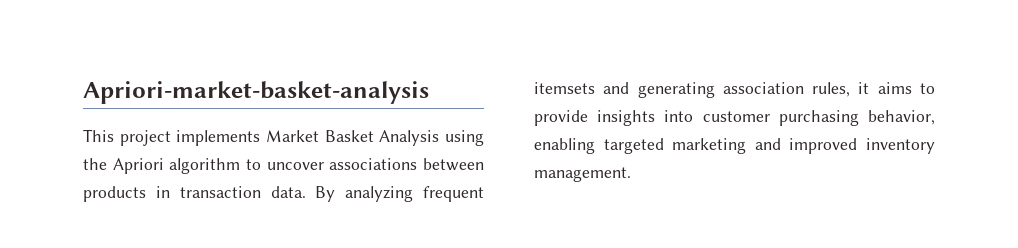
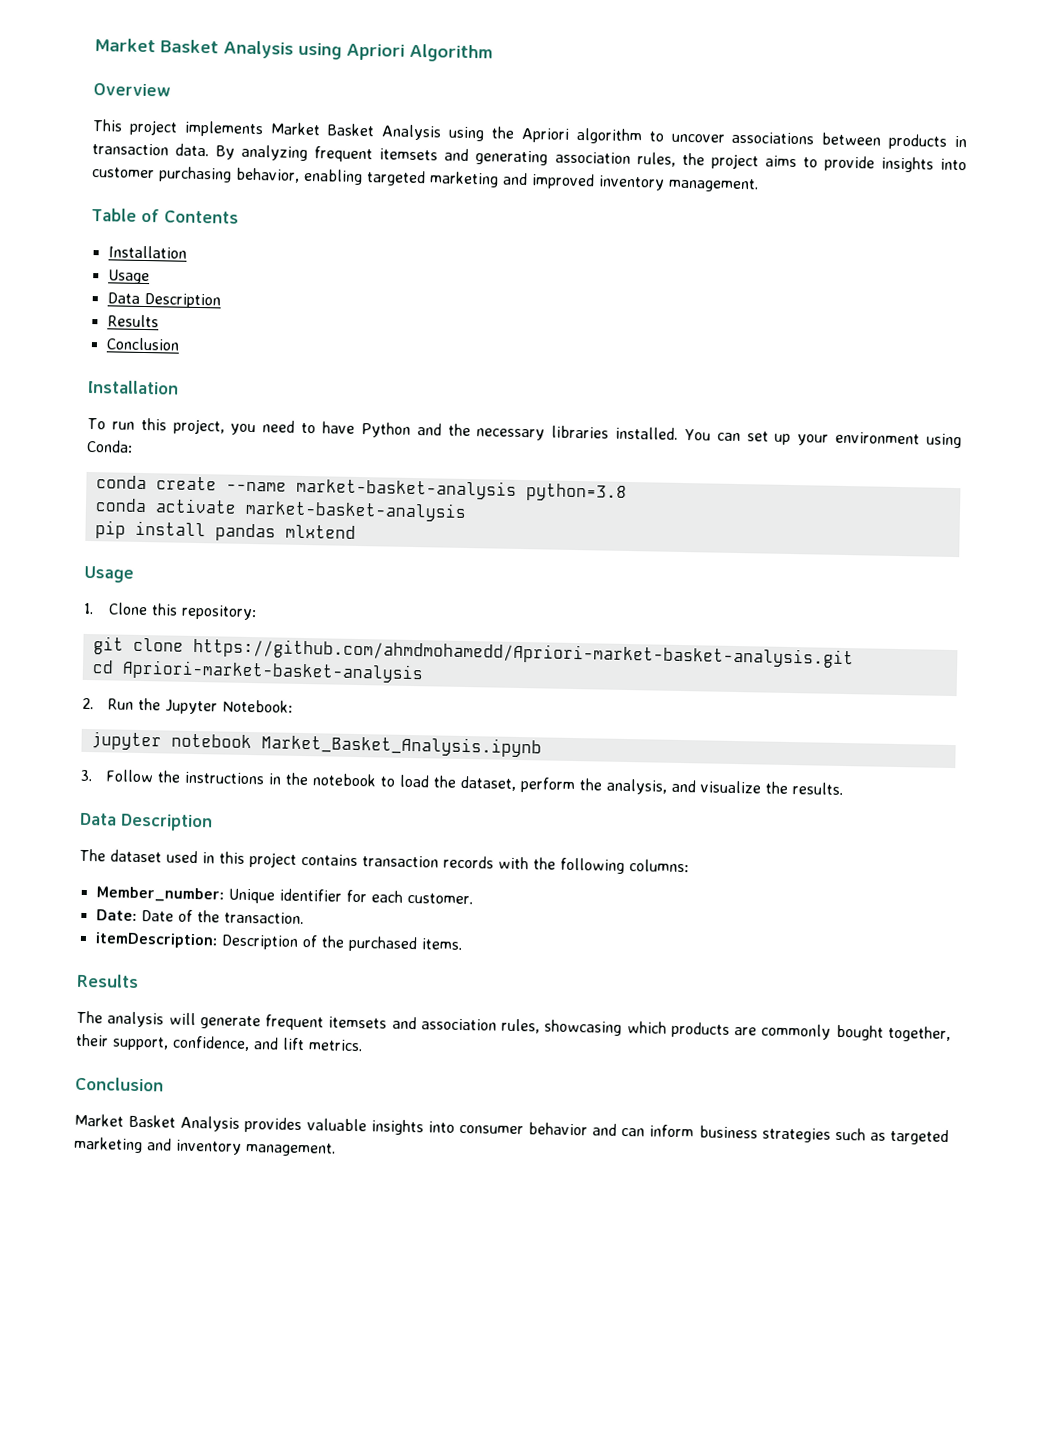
[83,81,429,104] Apriori-market-basket-analysis -> [94,38,493,63] [93,83,171,97] Market Basket Analysis using Apriori Algorithm // Overview
[858,82,870,94] it -> [681,152,759,170] the project
(631, 174) none -> [91,208,239,224] [107,245,187,259] [107,269,150,285] [106,292,221,309] [106,314,159,328] [105,337,180,351] [88,379,179,395] [87,417,962,449] [86,439,133,453] [95,475,627,502] [94,498,467,522] [94,520,356,542] [84,565,134,583] [83,602,257,621] [92,636,854,669] [91,659,424,684] [82,697,293,715] [90,731,542,758] [80,769,843,796] [80,812,213,832] [79,848,689,874] [95,886,473,905] [95,909,304,925] [94,932,463,953] [77,973,139,988] [76,1010,951,1043] [75,1033,363,1052] [75,1076,164,1092] [74,1113,949,1146] [74,1136,336,1157] // Table of Contents // Installation // Usage // Data Description // Results // Conclusion // Installation // To run this project, you need to have Python and the necessary libraries installed. You can set up your environment using Conda: // conda create --name market-basket-analysis python=3.8 // conda activate market-basket-analysis // pip install pandas mlxtend // Usage // 1. Clone this repository: // git clone https://github.com/ahmdmohamedd/Apriori-market-basket-analysis.git // cd Apriori-market-basket-analysis // 2. Run the Jupyter Notebook: // jupyter notebook Market_Basket_Analysis.ipynb // 3. Follow the instructions in the notebook to load the dataset, perform the analysis, and visualize the results. // Data Description // The dataset used in this project contains transaction records with the following columns: // Member_number: Unique identifier for each customer. // Date: Date of the transaction. // itemDescription: Description of the purchased items. // Results // The analysis will generate frequent itemsets and association rules, showcasing which products are commonly bought together, their support, confidence, and lift metrics. // Conclusion // Market Basket Analysis provides valuable insights into consumer behavior and can inform business strategies such as targeted marketing and inventory management.

